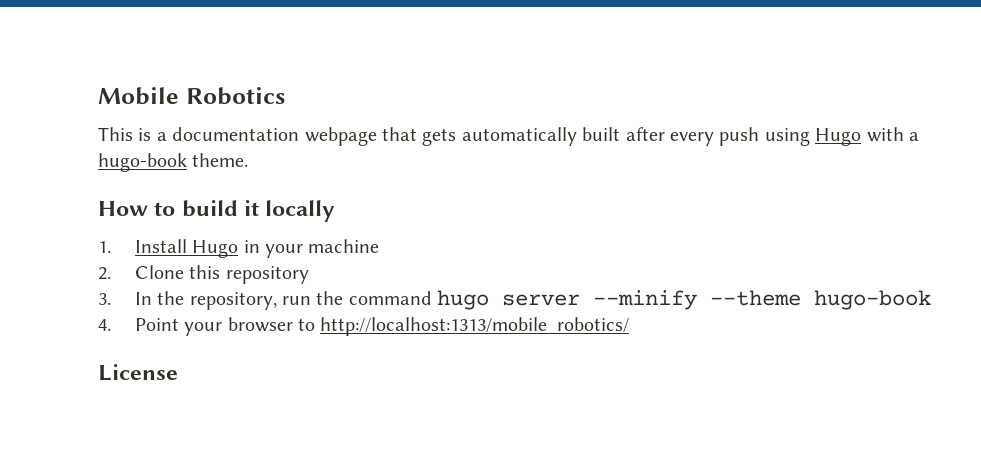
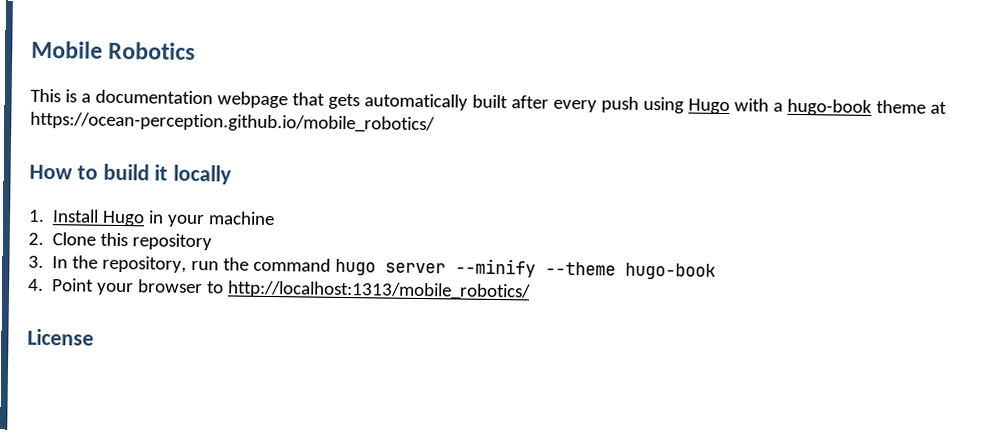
[192,153,249,167] theme. -> [875,100,947,114] [30,111,435,134] theme at https://ocean-perception.github.io/mobile_robotics/

